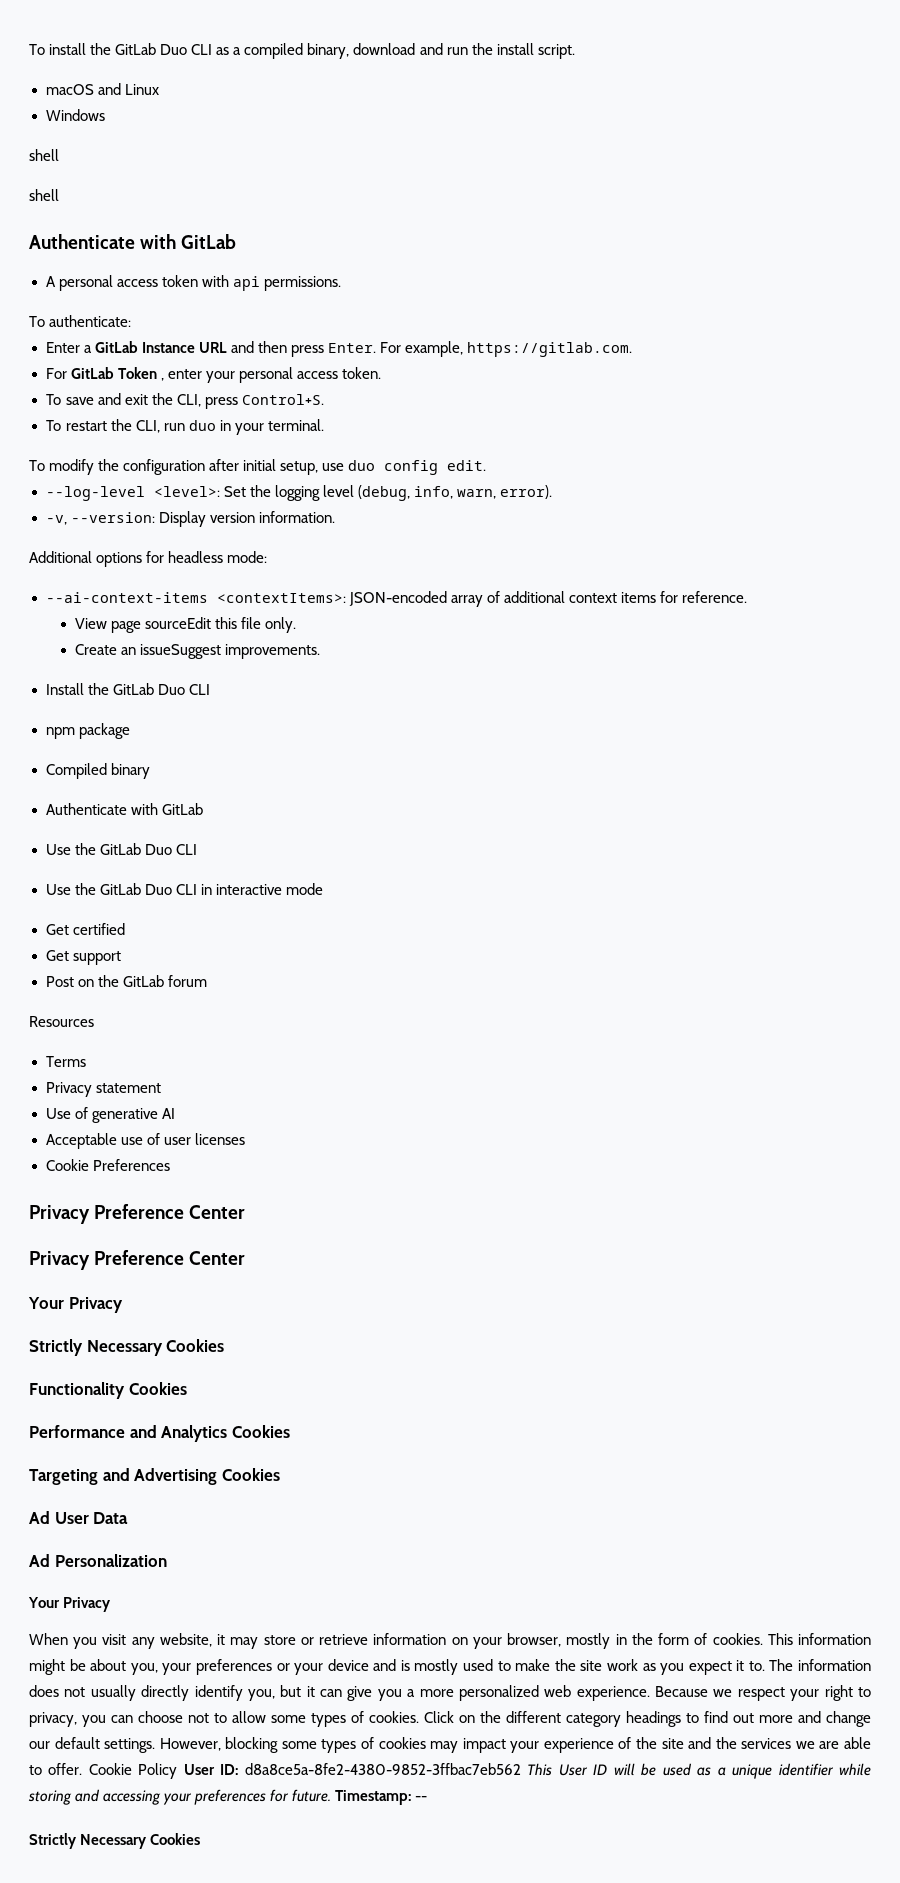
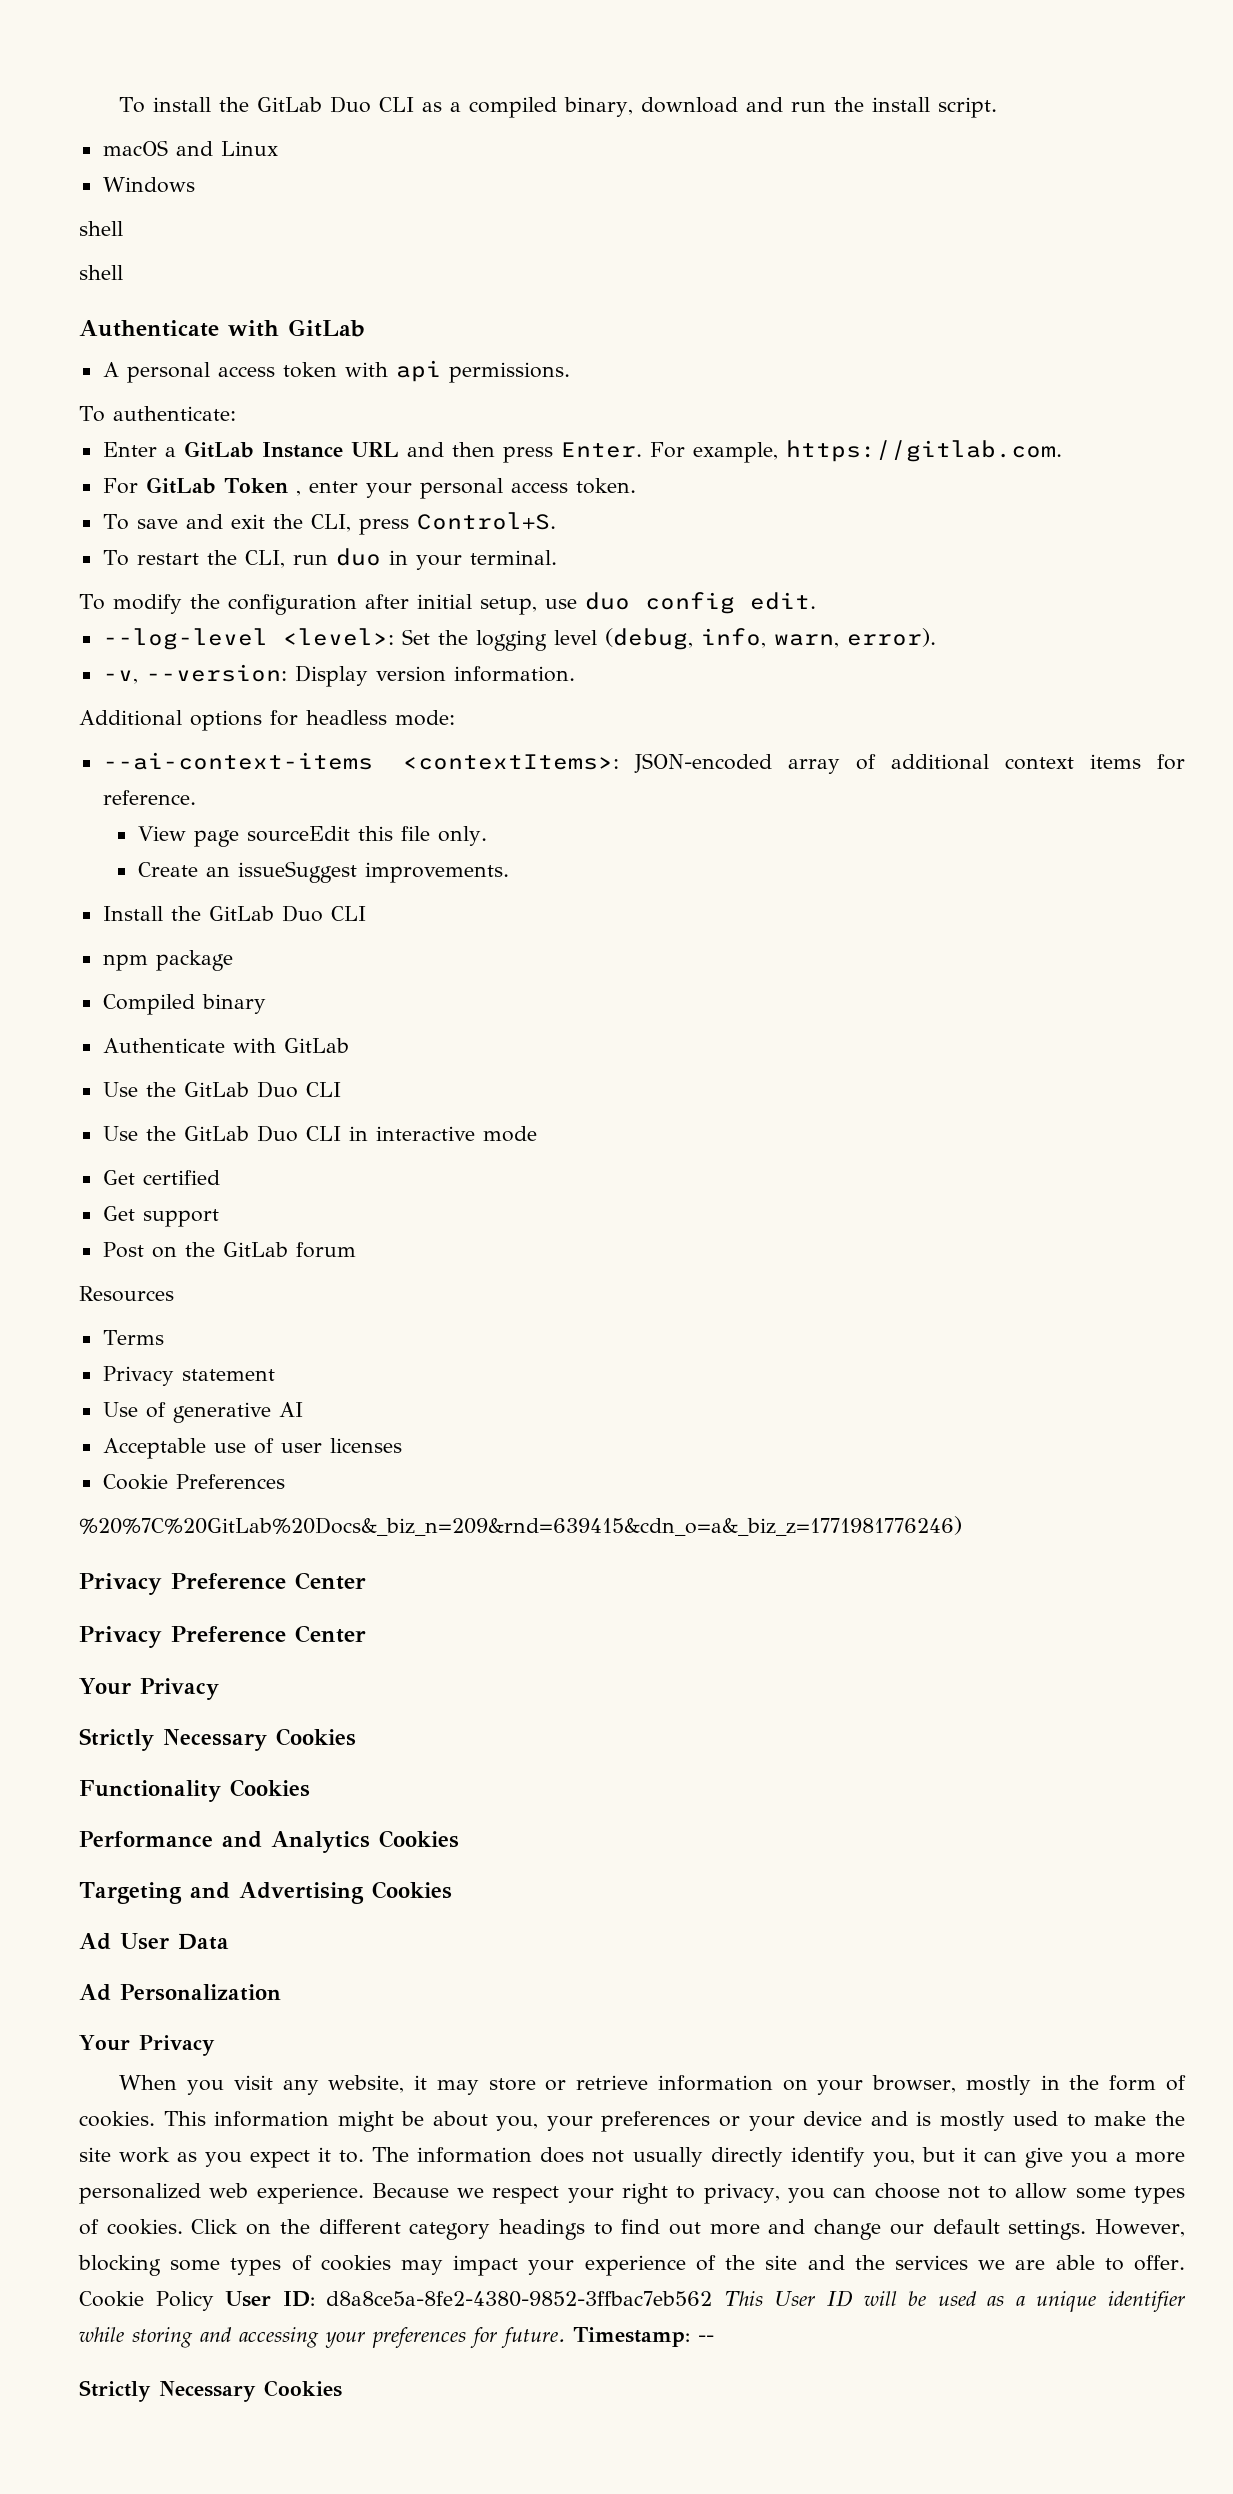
(170, 1165) none -> [79,1516,962,1536] // %20%7C%20GitLab%20Docs&_biz_n=209&rnd=639415&cdn_o=a&_biz_z=1771981776246)

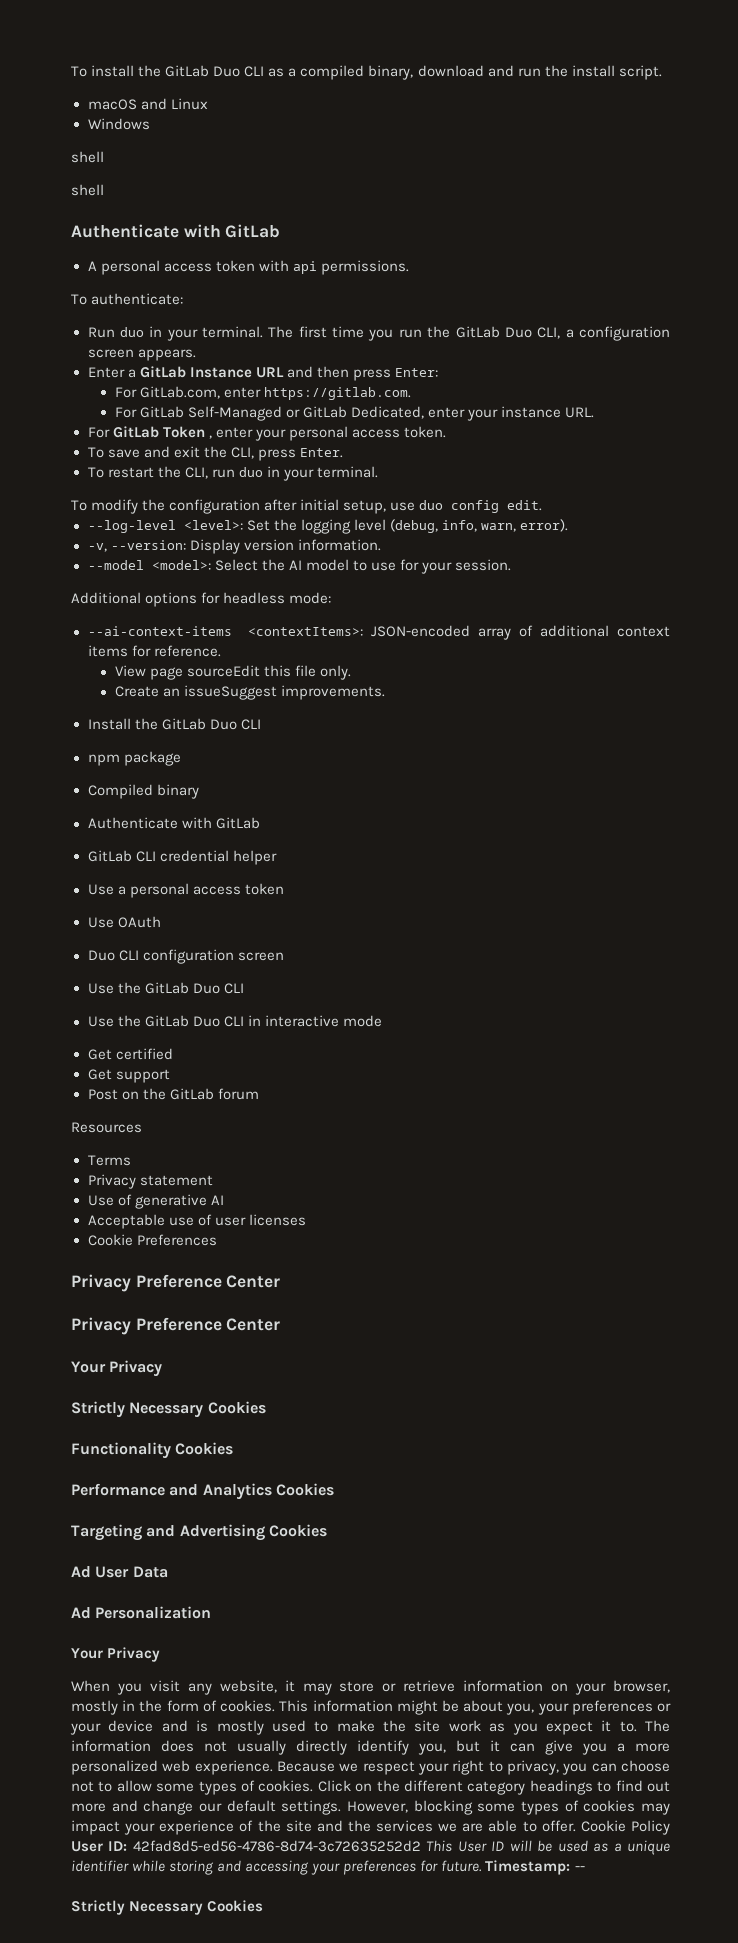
(236, 413) none -> [87,326,671,341] [87,349,196,361] // Run duo in your terminal. The first time you run the GitLab Duo CLI, a configuration screen appears.
[560,440,1062,463] Enter. For example, https://gitlab.com. -> [394,368,438,377] [114,386,411,400] [114,406,595,421] Enter: // For GitLab.com, enter https://gitlab.com. // For GitLab Self-Managed or GitLab Dedicated, enter your instance URL.
[416,512,556,530] Control+S. -> [299,448,343,458] Enter.
(575, 674) none -> [87,559,511,574] // --model <model>: Select the AI model to use for your session.
(349, 1045) none -> [87,850,277,865] [87,883,284,898] [87,916,161,928] [87,949,284,964] // GitLab CLI credential helper // Use a personal access token // Use OAuth // Duo CLI configuration screen
[79,1516,962,1536] // %20%7C%20GitLab%20Docs&_biz_n=209&rnd=639415&cdn_o=a&_biz_z=1771981776246) -> (217, 1240) none
[326,2291,713,2307] d8a8ce5a-8fe2-4380-9852-3ffbac7eb562 -> [132,1840,421,1852] 42fad8d5-ed56-4786-8d74-3c72635252d2

